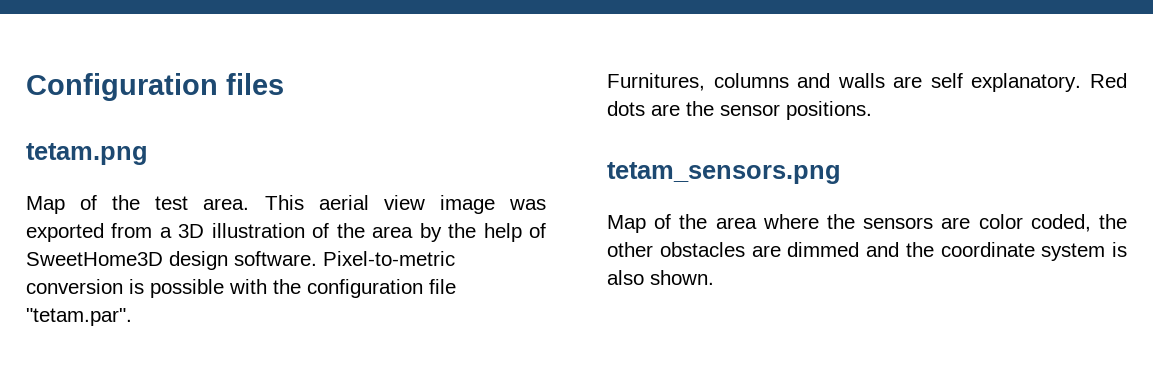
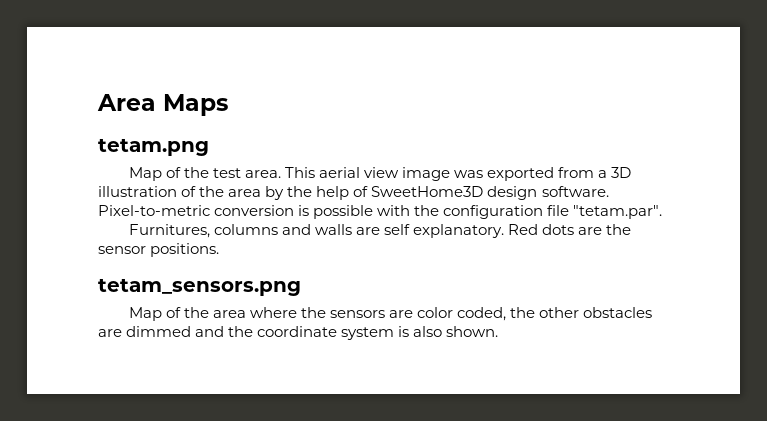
[26,73,284,101] Configuration files -> [97,94,228,116] Area Maps

